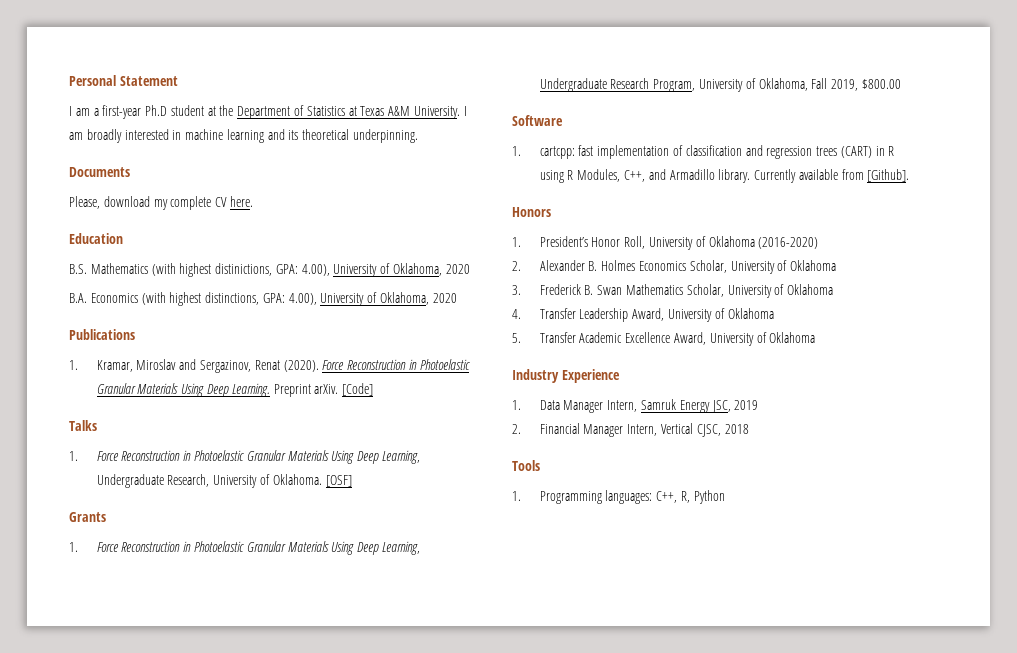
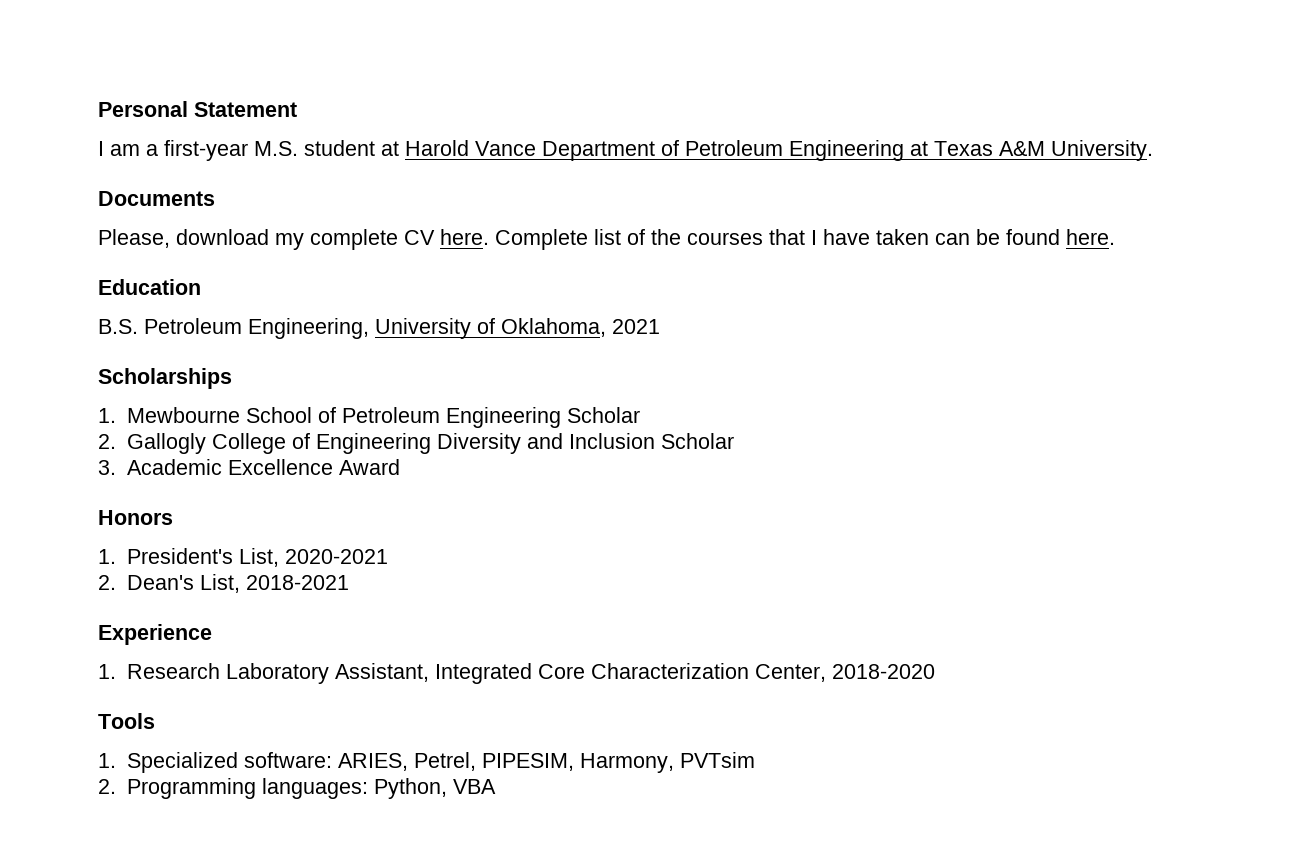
[145,105,168,116] Ph.D -> [254,141,298,156] M.S.
[219,105,467,119] [69,129,419,143] the Department of Statistics at Texas A&M University. I am broadly interested in machine learning and its theoretical underpinning. -> [405,140,1153,161] Harold Vance Department of Petroleum Engineering at Texas A&M University.
[69,233,123,244] [69,263,470,277] [69,292,457,306] [69,329,135,340] [69,359,470,373] [96,383,374,397] [69,420,97,431] [69,450,420,464] [96,474,352,488] [69,512,106,522] [69,541,420,555] [539,78,901,92] [512,115,563,126] [512,145,895,159] [539,169,910,183] [512,207,551,217] [512,236,819,250] [512,260,837,274] [512,284,834,298] [512,308,774,322] [512,332,816,346] [512,369,620,383] [512,399,759,413] [512,423,749,437] [512,460,540,471] [512,490,725,504] // Education // B.S. Mathematics (with highest distinictions, GPA: 4.00), University of Oklahoma, 2020 // B.A. Economics (with highest distinctions, GPA: 4.00), University of Oklahoma, 2020 // Publications // 1. Kramar, Miroslav and Sergazinov, Renat (2020). Force Reconstruction in Photoelastic Granular Materials Using Deep Learning. Preprint arXiv. [Code] // Talks // 1. Force Reconstruction in Photoelastic Granular Materials Using Deep Learning, Undergraduate Research, University of Oklahoma. [OSF] // Grants // 1. Force Reconstruction in Photoelastic Granular Materials Using Deep Learning, Undergraduate Research Program, University of Oklahoma, Fall 2019, $800.00 // Software // 1. cartcpp: fast implementation of classification and regression trees (CART) in R using R Modules, C++, and Armadillo library. Currently available from [Github]. // Honors // 1. President’s Honor Roll, University of Oklahoma (2016-2020) // 2. Alexander B. Holmes Economics Scholar, University of Oklahoma // 3. Frederick B. Swan Mathematics Scholar, University of Oklahoma // 4. Transfer Leadership Award, University of Oklahoma // 5. Transfer Academic Excellence Award, University of Oklahoma // Industry Experience // 1. Data Manager Intern, Samruk Energy JSC, 2019 // 2. Financial Manager Intern, Vertical CJSC, 2018 // Tools // 1. Programming languages: C++, R, Python -> [495,229,1115,250] [98,279,201,295] [98,318,660,339] [98,368,232,389] [98,407,640,428] [98,433,734,454] [98,459,400,475] [98,510,173,525] [98,548,388,567] [98,574,349,593] [98,624,212,645] [98,663,935,684] [98,713,155,729] [98,752,755,773] [98,778,496,799] Complete list of the courses that I have taken can be found here. // Education // B.S. Petroleum Engineering, University of Oklahoma, 2021 // Scholarships // 1. Mewbourne School of Petroleum Engineering Scholar // 2. Gallogly College of Engineering Diversity and Inclusion Scholar // 3. Academic Excellence Award // Honors // 1. President's List, 2020-2021 // 2. Dean's List, 2018-2021 // Experience // 1. Research Laboratory Assistant, Integrated Core Characterization Center, 2018-2020 // Tools // 1. Specialized software: ARIES, Petrel, PIPESIM, Harmony, PVTsim // 2. Programming languages: Python, VBA

